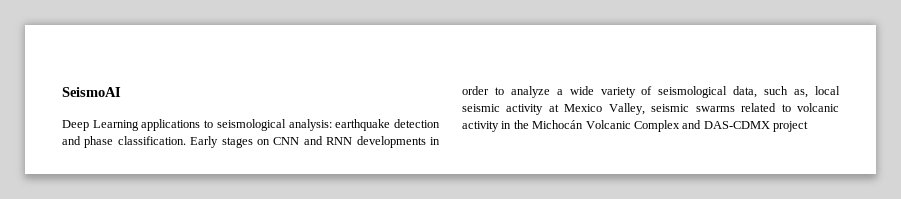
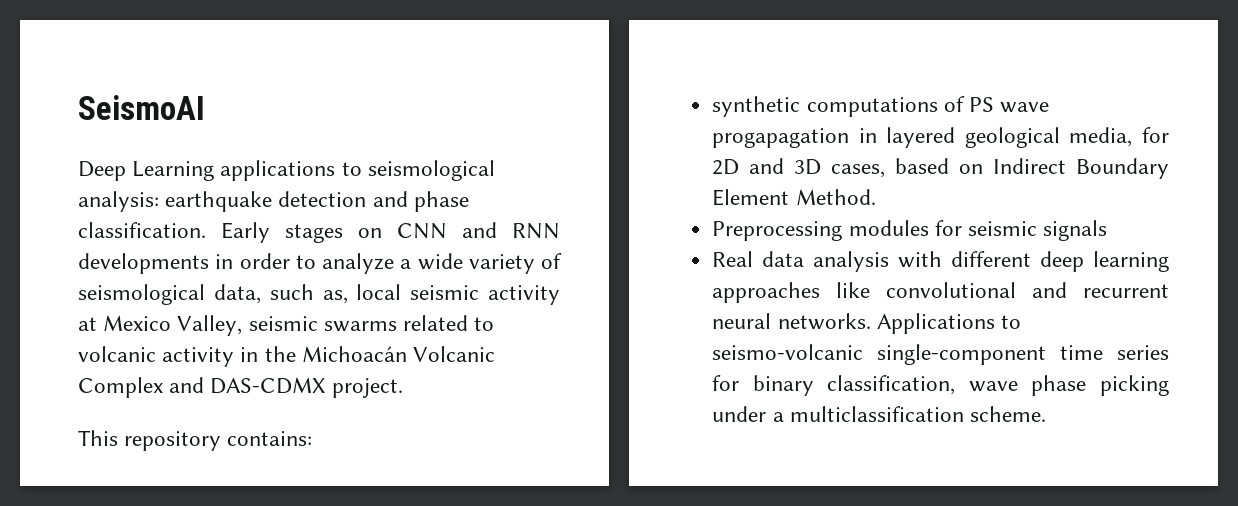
[532,120,584,129] Michocán -> [301,346,407,362] Michoacán
[773,121,808,132] project -> [331,378,403,398] [78,430,313,451] [712,96,1050,117] [712,127,1169,148] [712,158,1169,179] [712,189,876,206] [712,220,1108,241] [712,251,1169,272] [712,282,1169,303] [712,313,1021,334] [712,344,1169,365] [712,375,1169,396] [712,406,1046,422] project. // This repository contains: // synthetic computations of PS wave progapagation in layered geological media, for 2D and 3D cases, based on Indirect Boundary Element Method. // Preprocessing modules for seismic signals // Real data analysis with different deep learning approaches like convolutional and recurrent neural networks. Applications to seismo-volcanic single-component time series for binary classification, wave phase picking under a multiclassification scheme.

